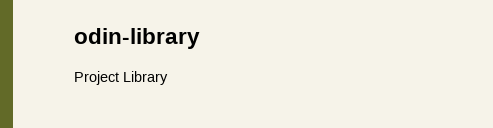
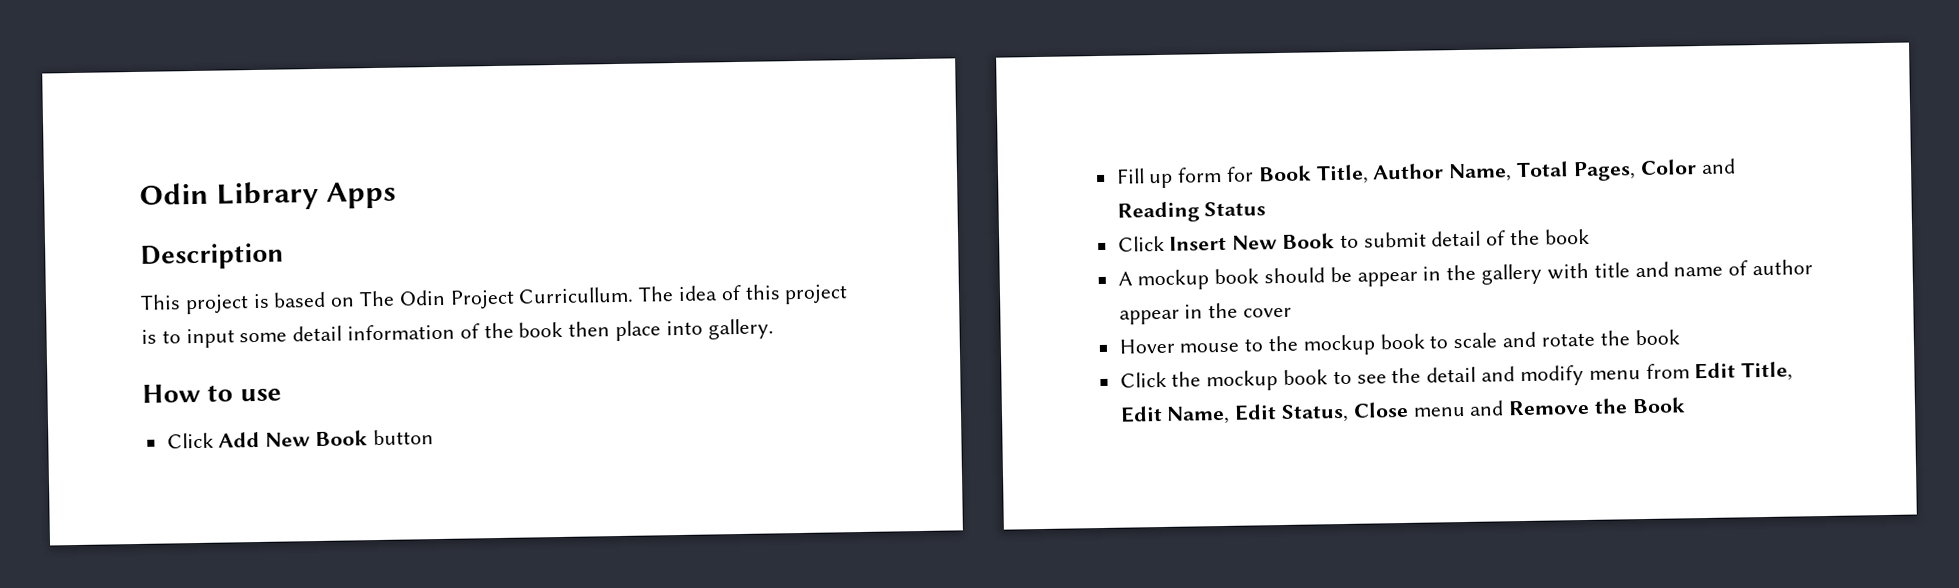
[74,28,200,49] [74,71,168,85] odin-library // Project Library -> [139,180,398,211] [140,242,284,270] [140,284,849,315] [141,318,774,349] [142,383,282,403] [166,429,434,449] [1115,158,1736,189] [1116,201,1267,223] [1117,228,1590,252] [1117,259,1813,291] [1118,302,1293,325] [1118,329,1680,356] [1119,361,1794,392] [1119,397,1686,425] Odin Library Apps // Description // This project is based on The Odin Project Curricullum. The idea of this project is to input some detail information of the book then place into gallery. // How to use // Click Add New Book button // Fill up form for Book Title, Author Name, Total Pages, Color and Reading Status // Click Insert New Book to submit detail of the book // A mockup book should be appear in the gallery with title and name of author appear in the cover // Hover mouse to the mockup book to scale and rotate the book // Click the mockup book to see the detail and modify menu from Edit Title, Edit Name, Edit Status, Close menu and Remove the Book

